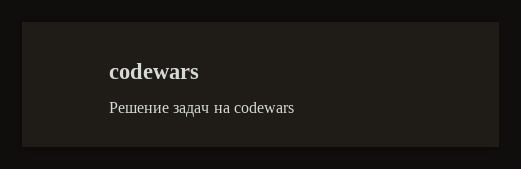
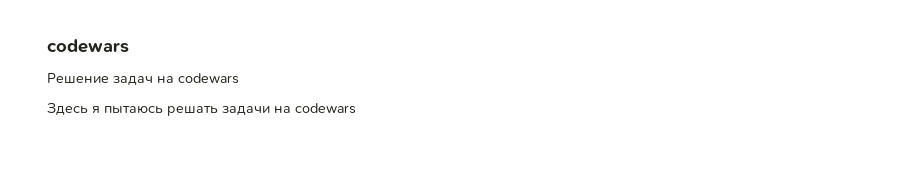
(294, 107) none -> [47,102,356,116] // Здесь я пытаюсь решать задачи на codewars

